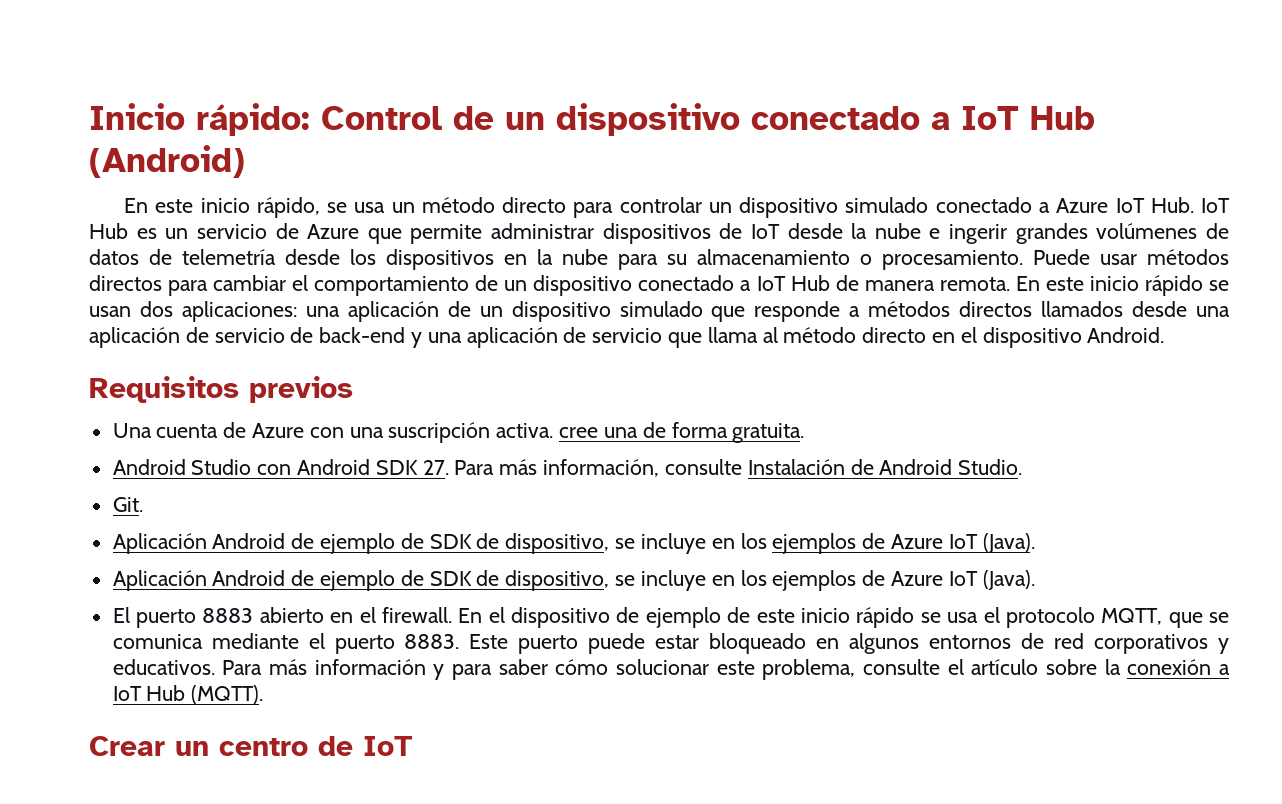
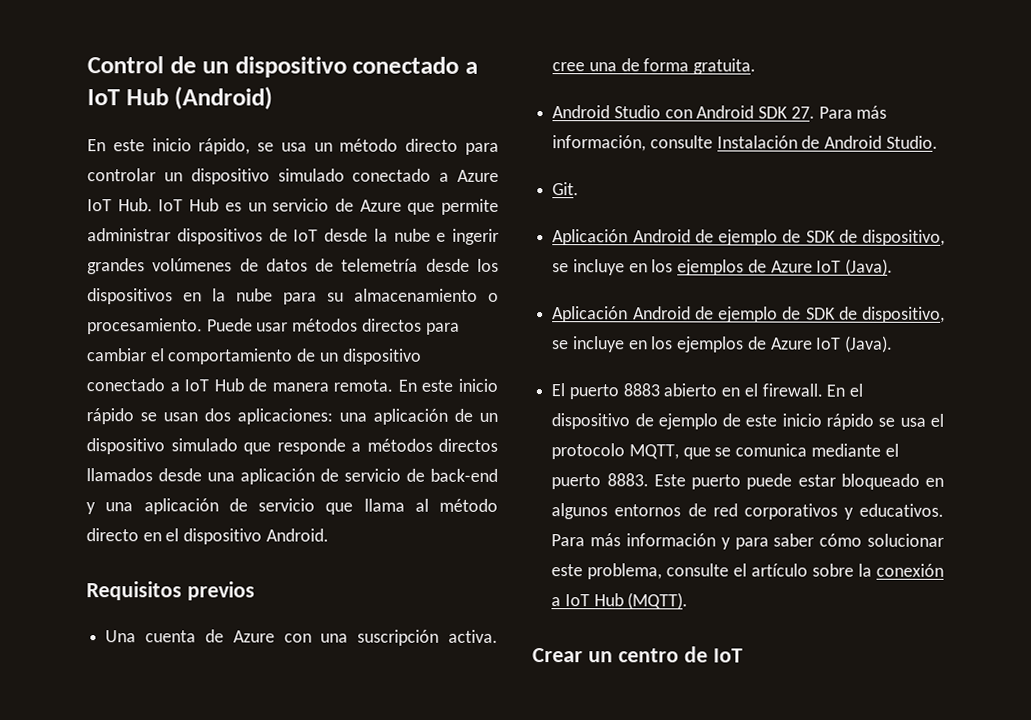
[89,103,310,136] Inicio rápido: -> (87, 65) none

